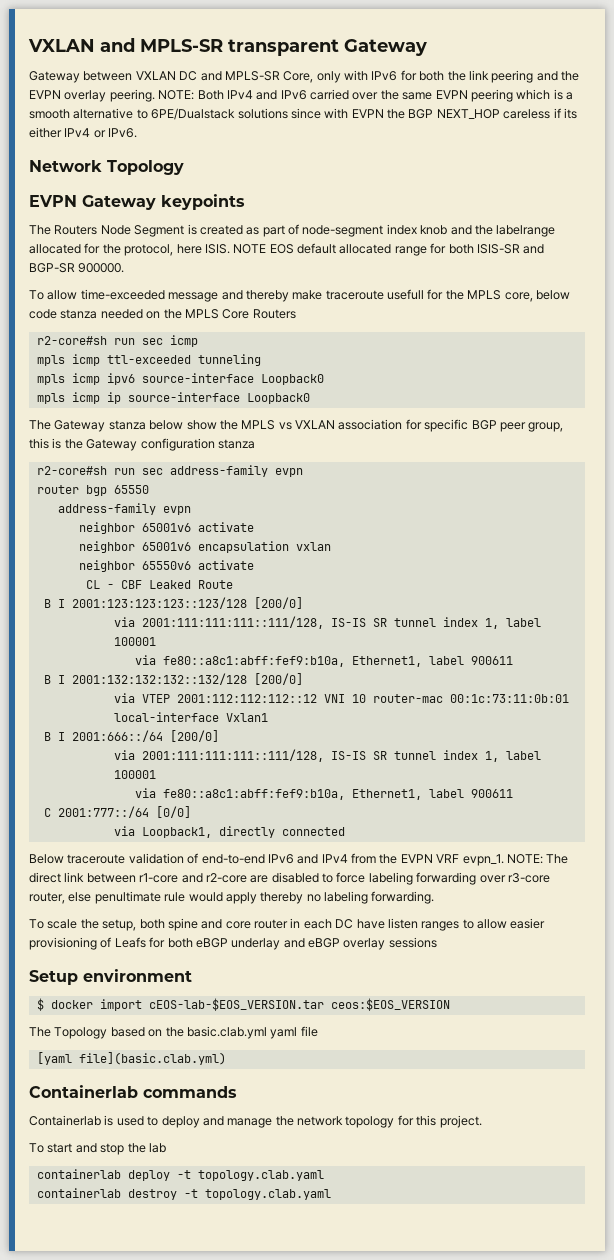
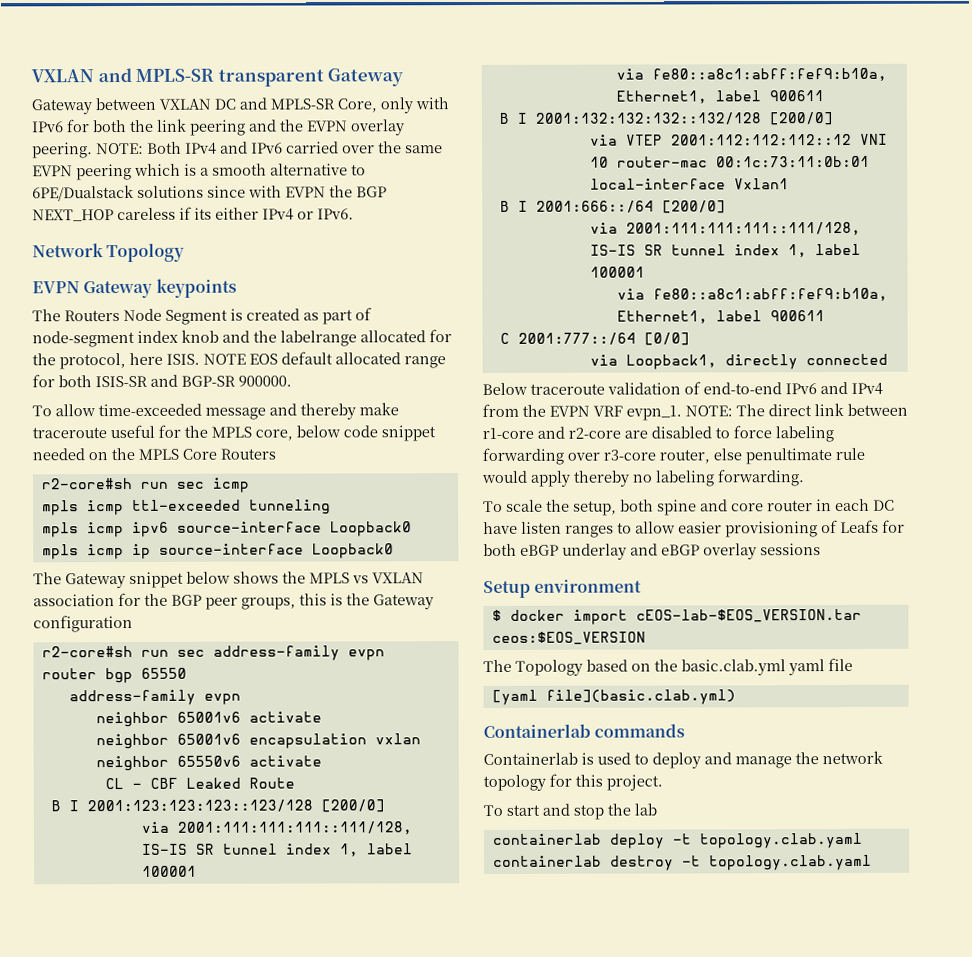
[387,289,424,300] usefull -> [110,424,155,439] useful
[60,309,98,319] stanza -> [381,425,436,442] snippet
[108,420,217,430] stanza below show -> [129,571,279,588] snippet below shows
[424,419,469,432] specific -> [144,593,168,606] the
[528,422,564,432] group, -> [241,597,296,610] groups,
[217,439,255,449] stanza -> (133, 623) none

